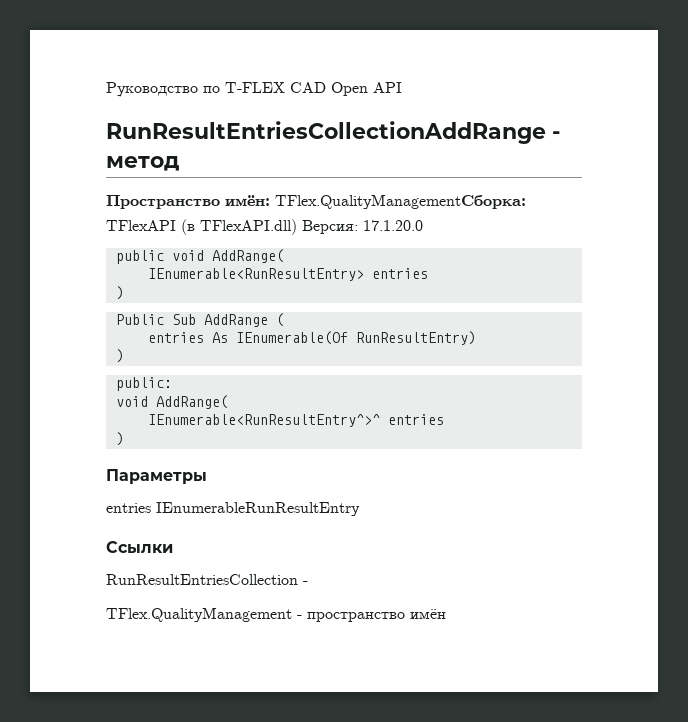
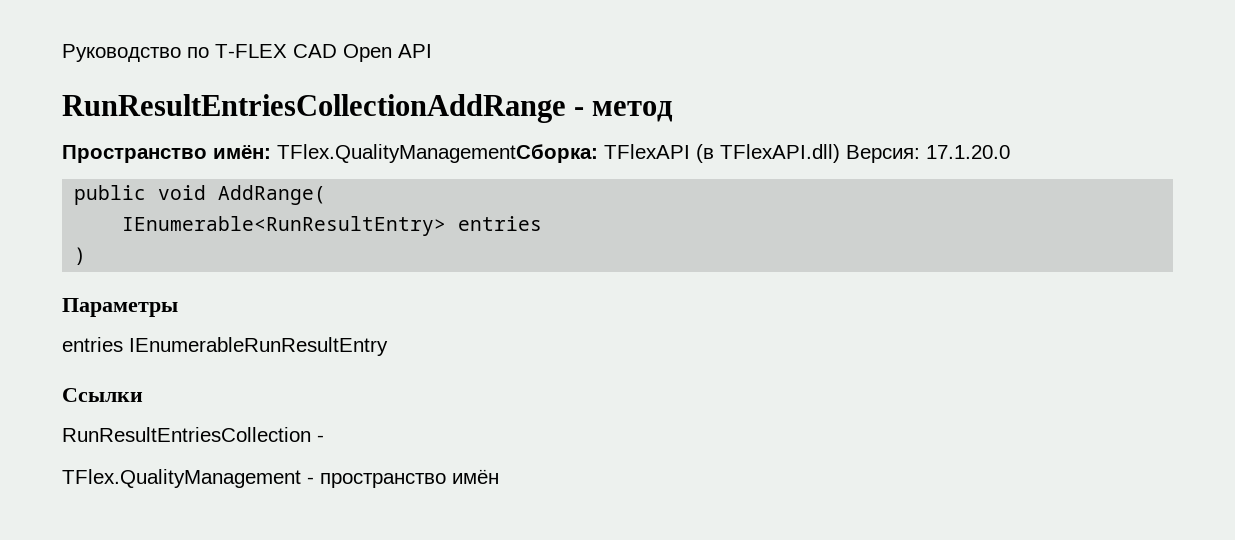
[115,313,284,327] [147,331,476,345] [115,349,124,363] [115,377,172,391] [115,395,228,409] [147,414,444,427] [115,432,124,446] // Public Sub AddRange ( // entries As IEnumerable(Of RunResultEntry) // ) // public: // void AddRange( // IEnumerable<RunResultEntry^>^ entries // ) -> (87, 256) none

